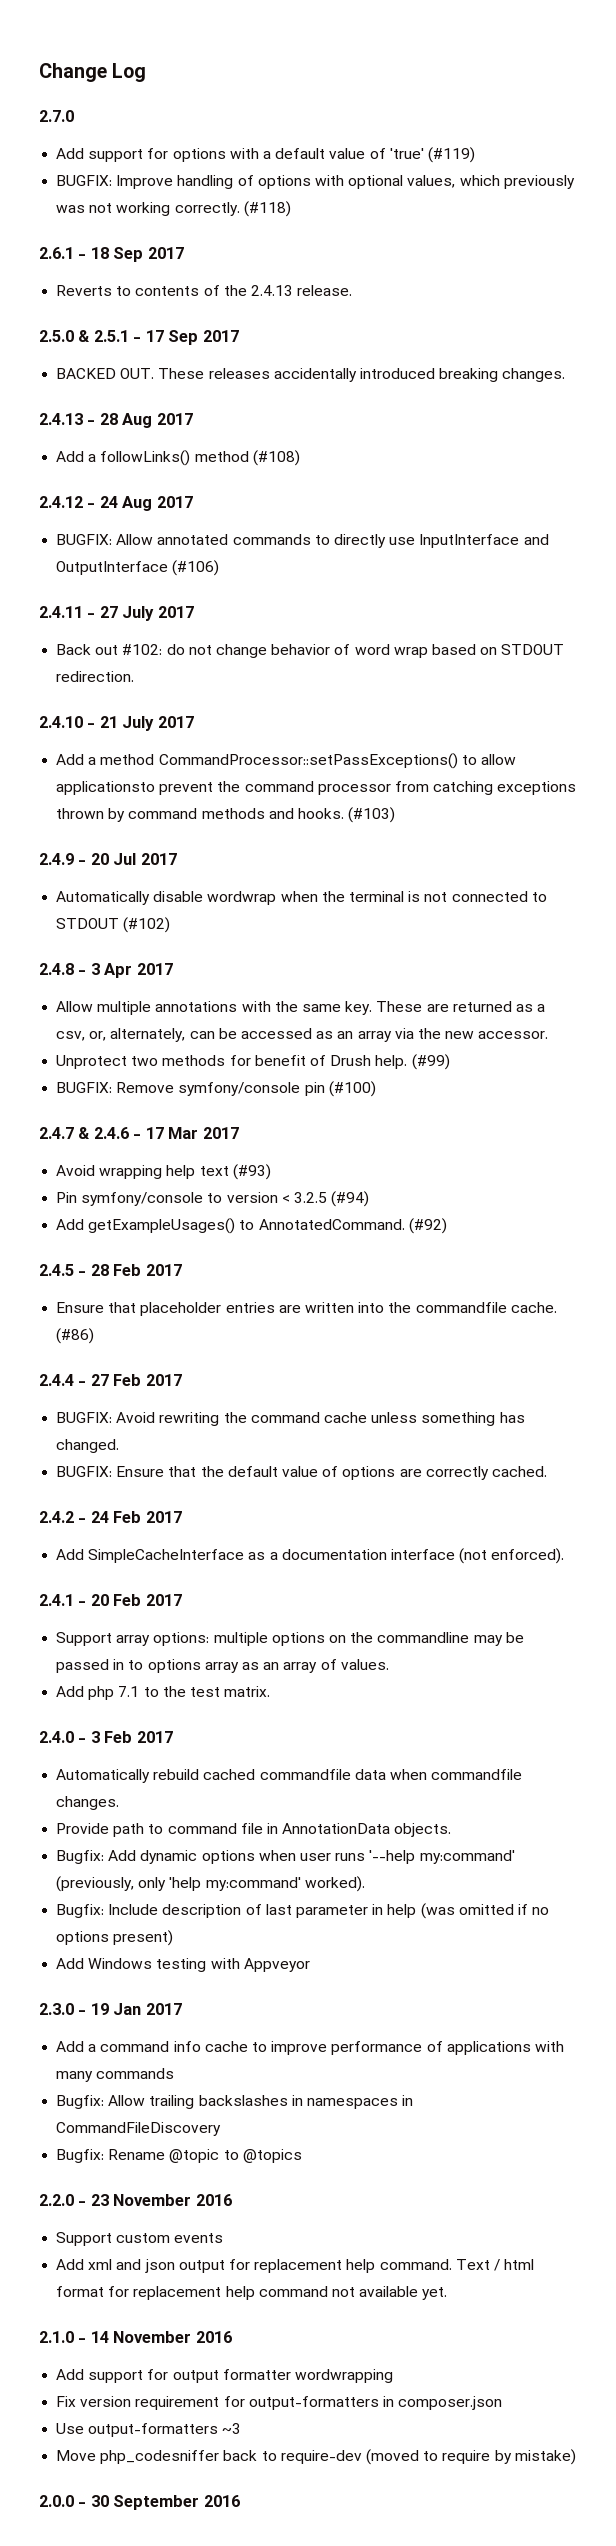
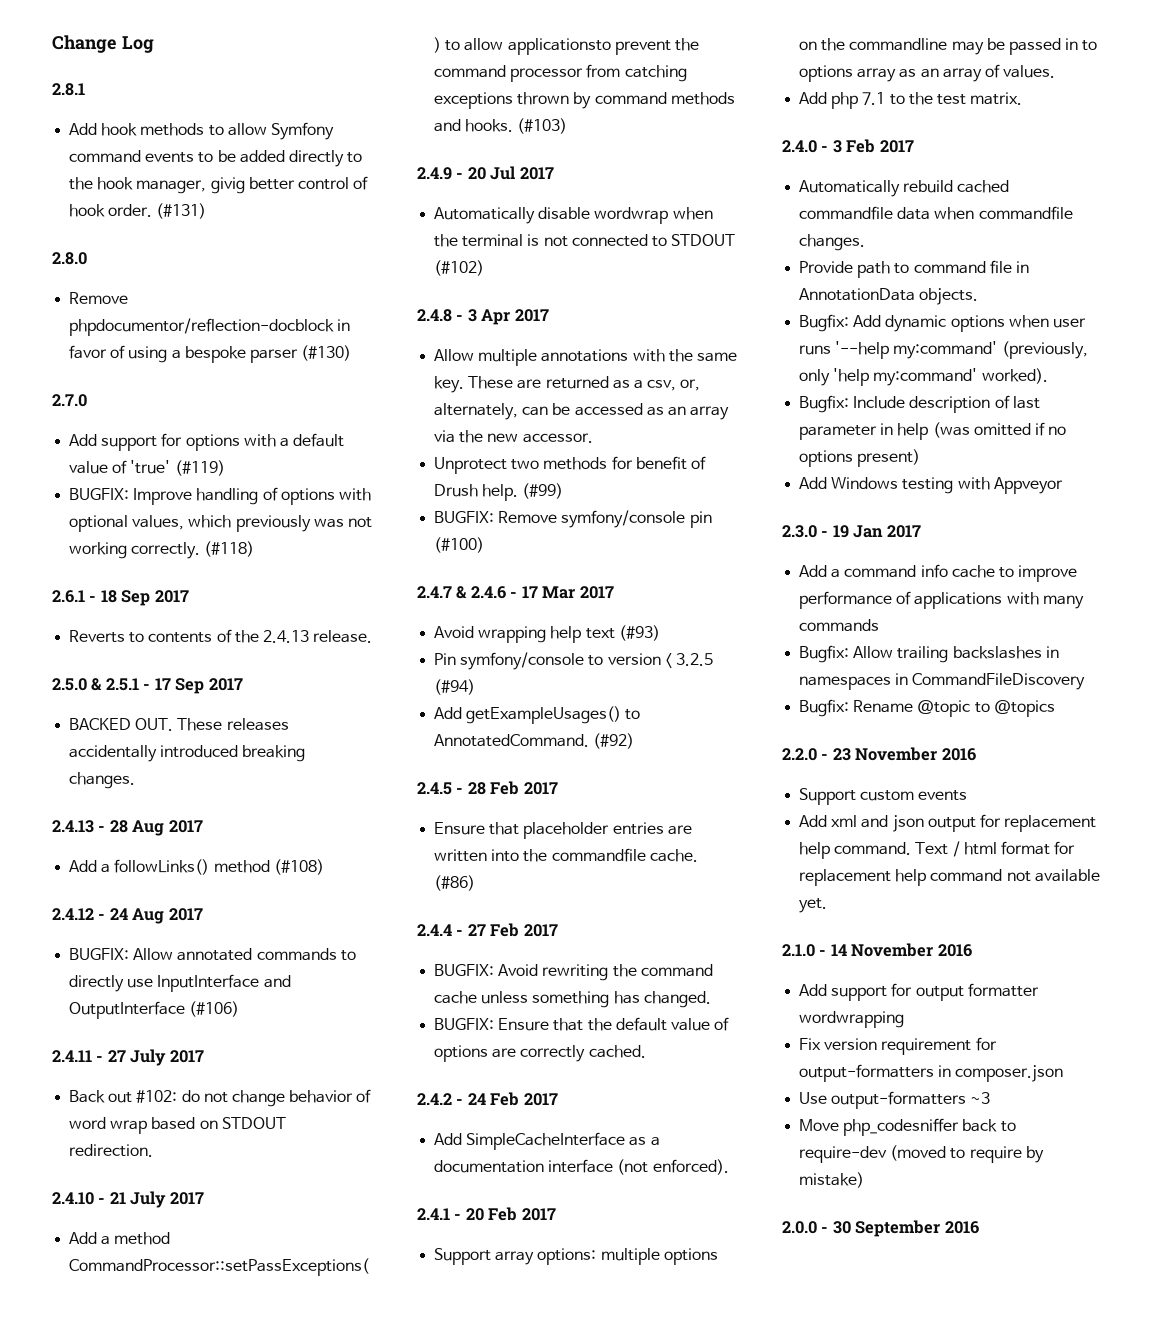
(147, 72) none -> [52,83,85,96] [69,122,334,140] [69,150,363,167] [69,176,369,194] [69,203,207,219] [52,252,87,265] [69,292,129,304] [69,318,351,336] [69,345,352,363] // 2.8.1 // Add hook methods to allow Symfony command events to be added directly to the hook manager, givig better control of hook order. (#131) // 2.8.0 // Remove phpdocumentor/reflection-docblock in favor of using a bespoke parser (#130)

